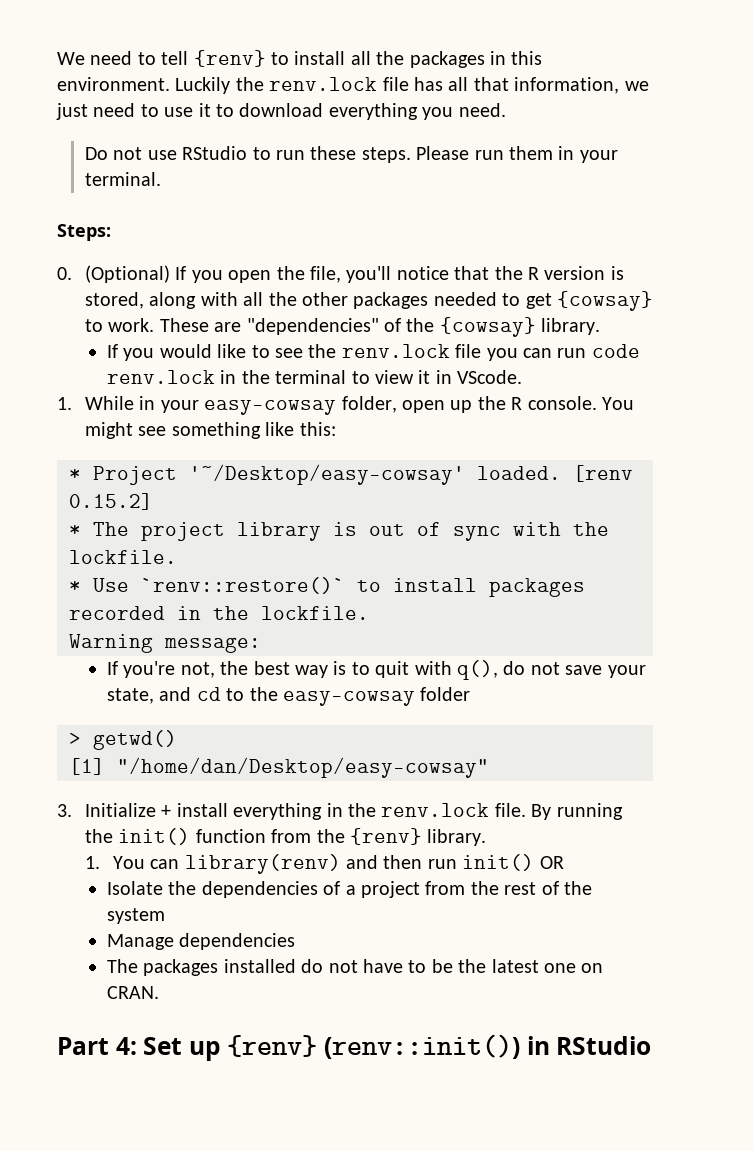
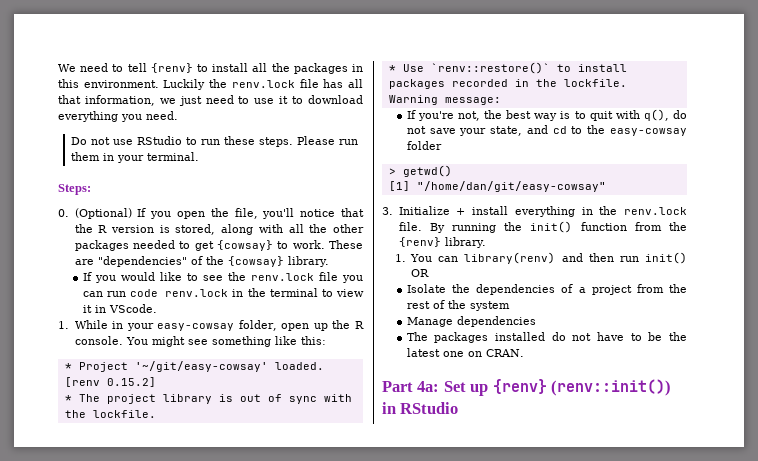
[189,464,465,485] '~/Desktop/easy-cowsay' -> [134,361,268,372] '~/git/easy-cowsay'
[117,757,489,778] "/home/dan/Desktop/easy-cowsay" -> [416,181,606,192] "/home/dan/git/easy-cowsay"
[115,1037,137,1055] 4: -> [417,381,440,392] 4a:

